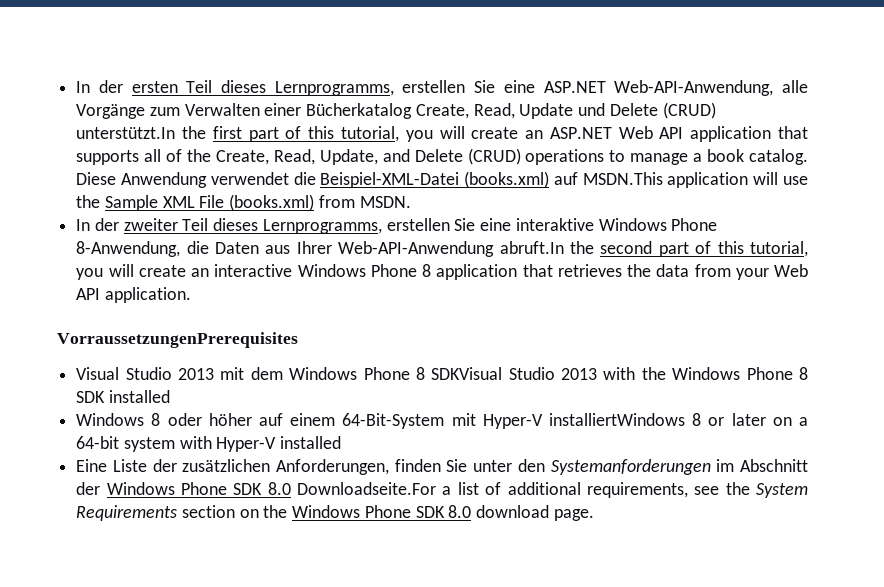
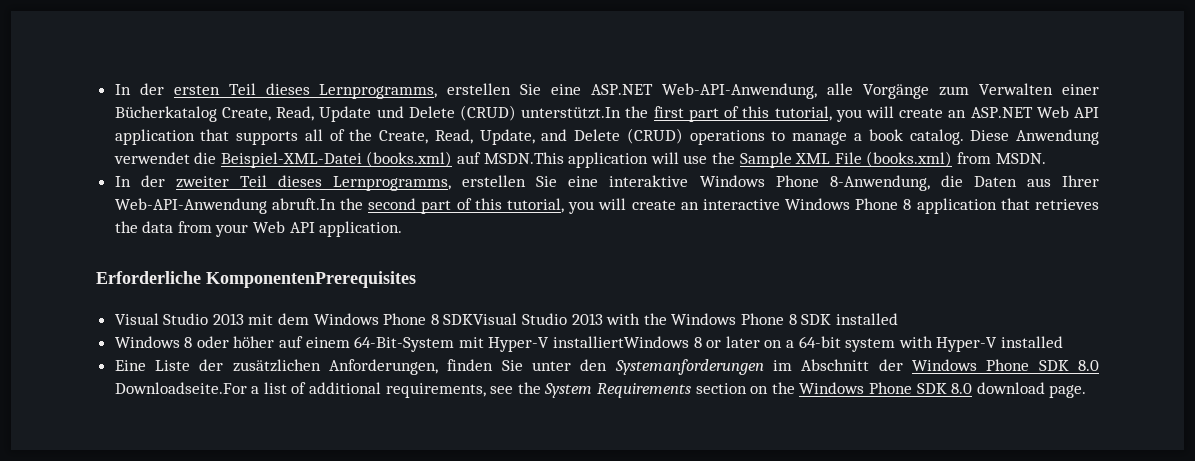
[57,332,298,348] VorraussetzungenPrerequisites -> [96,271,416,288] Erforderliche KomponentenPrerequisites

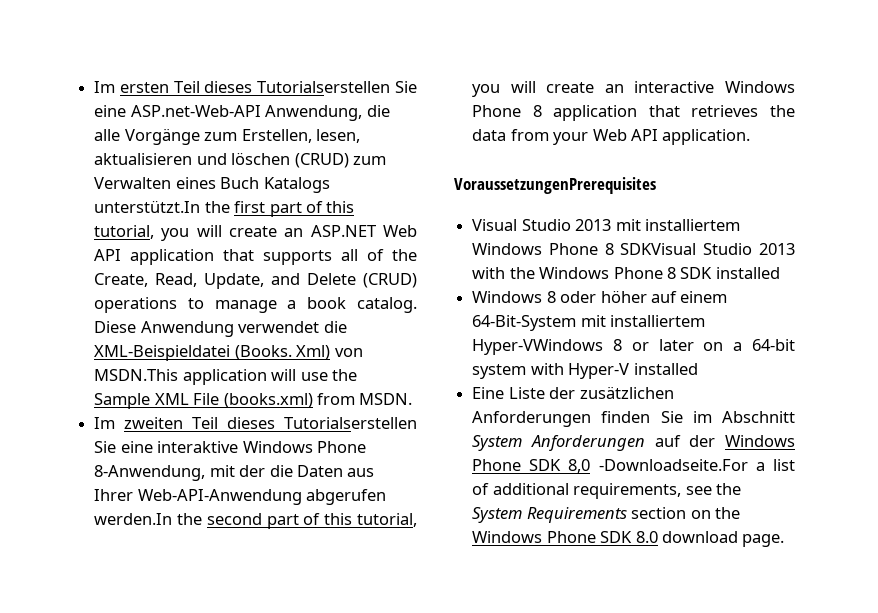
[114,83,164,95] In der -> [94,81,116,93] Im
[319,83,1100,99] [114,105,516,122] Lernprogramms, erstellen Sie eine ASP.NET Web-API-Anwendung, alle Vorgänge zum Verwalten einer Bücherkatalog Create, Read, Update und Delete (CRUD) -> [257,81,417,93] [94,105,390,121] [94,128,360,145] [94,152,386,168] [94,177,330,193] Tutorialserstellen Sie eine ASP.net-Web-API Anwendung, die alle Vorgänge zum Erstellen, lesen, aktualisieren und löschen (CRUD) zum Verwalten eines Buch Katalogs
[220,151,482,168] Beispiel-XML-Datei (books.xml) auf -> [94,345,363,361] XML-Beispieldatei (Books. Xml) von
[114,175,527,191] In der zweiter Teil dieses Lernprogramms, erstellen -> [94,417,417,429] Im zweiten Teil dieses Tutorialserstellen
(930, 183) none -> [209,465,266,477] mit der
[271,198,336,210] abruft.In -> [306,489,387,505] [94,513,173,525] abgerufen werden.In
[96,271,416,288] Erforderliche KomponentenPrerequisites -> [454,177,656,194] VoraussetzungenPrerequisites
[278,313,310,325] dem -> [644,219,740,231] installiertem
[488,336,690,352] Hyper-V installiertWindows -> [610,315,706,327] [472,339,604,355] installiertem Hyper-VWindows
[329,359,439,375] Anforderungen, -> [472,411,592,427] Anforderungen
[532,359,870,375] unter den Systemanforderungen im Abschnitt -> [692,411,795,423] [472,435,681,451] im Abschnitt System Anforderungen auf
[1077,360,1099,371] [114,382,247,394] 8.0 Downloadseite.For -> [568,459,748,473] 8,0 -Downloadseite.For

